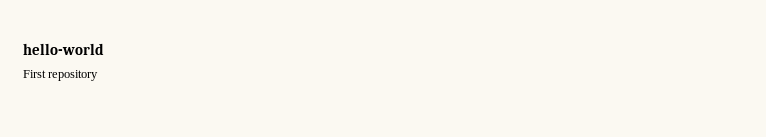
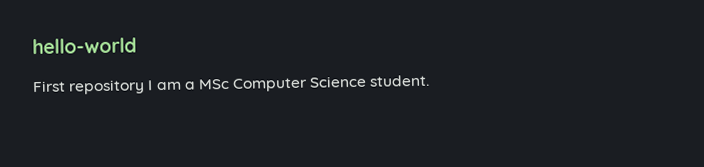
(99, 75) none -> [147,74,431,92] I am a MSc Computer Science student.

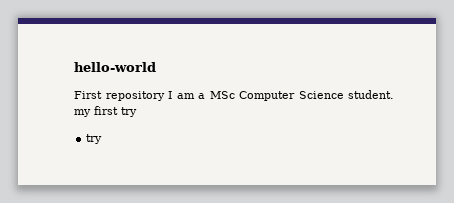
(431, 80) none -> [74,106,137,117] [86,134,103,144] my first try // try

